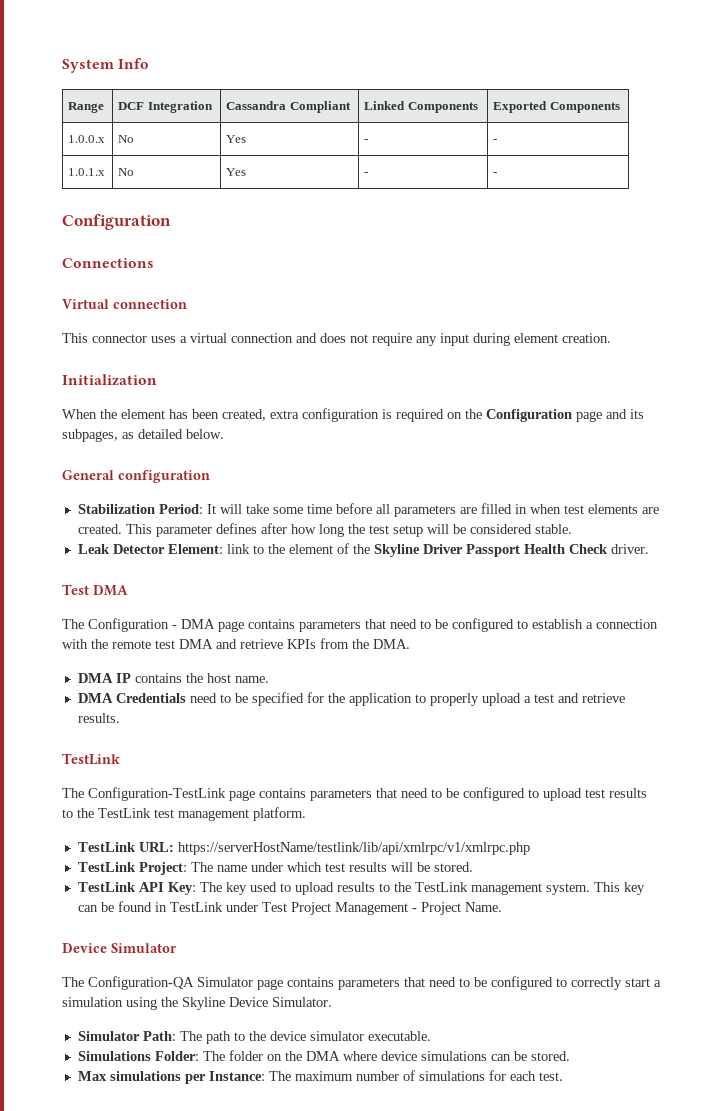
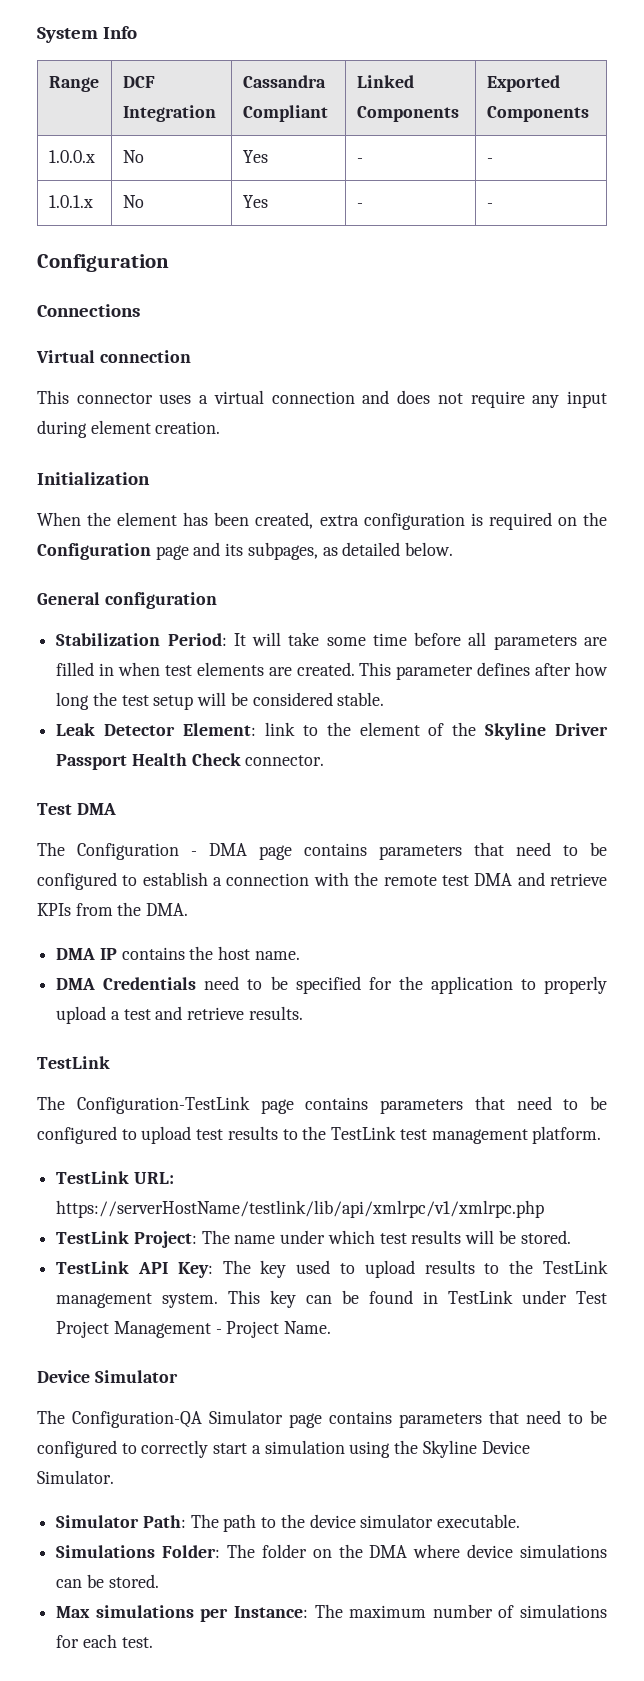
[610,544,649,554] driver. -> [245,755,325,766] connector.

